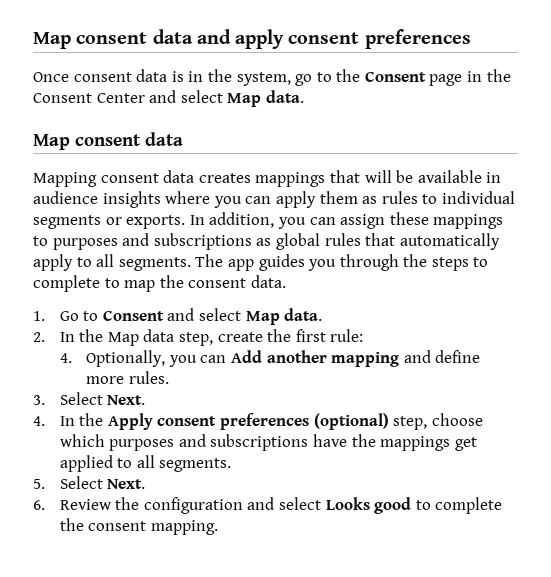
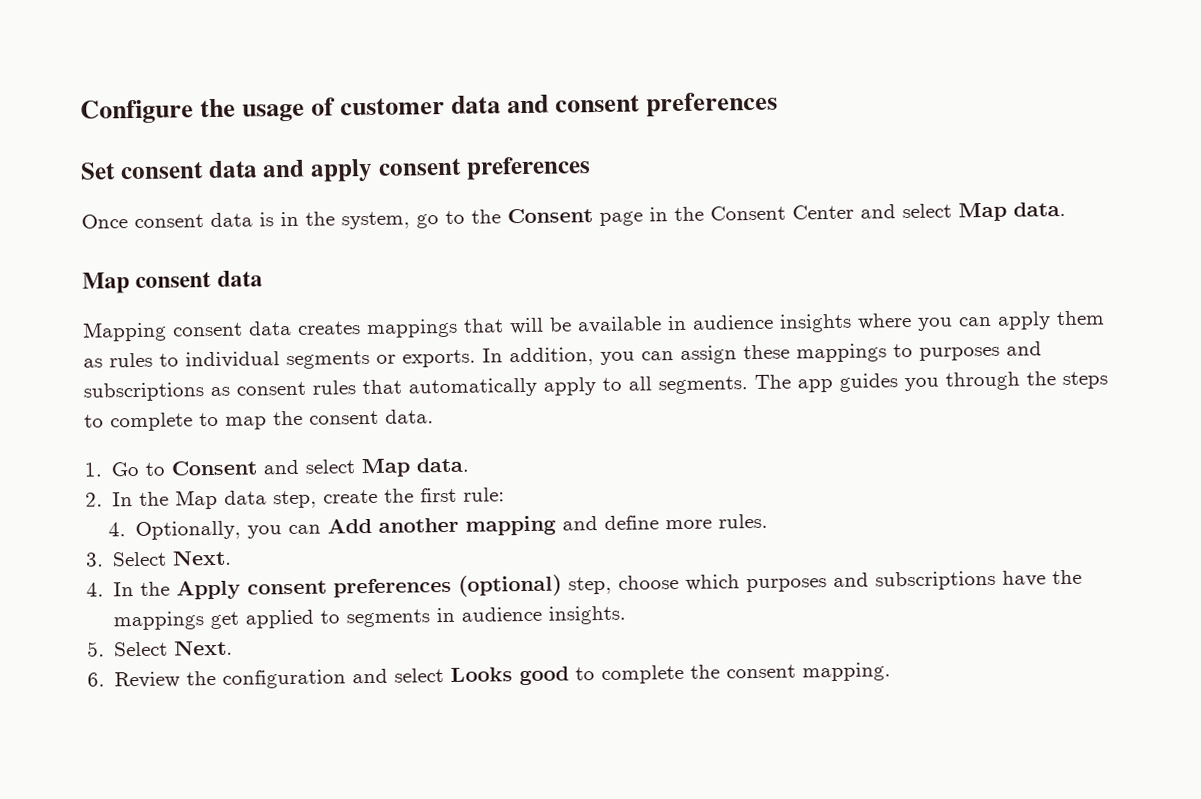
[33,32,71,49] Map -> [80,91,779,124] [80,162,116,180] Configure the usage of customer data and consent preferences // Set
[275,233,320,250] global -> [236,381,306,396] consent
[136,455,232,472] all segments. -> [346,605,627,628] segments in audience insights.

